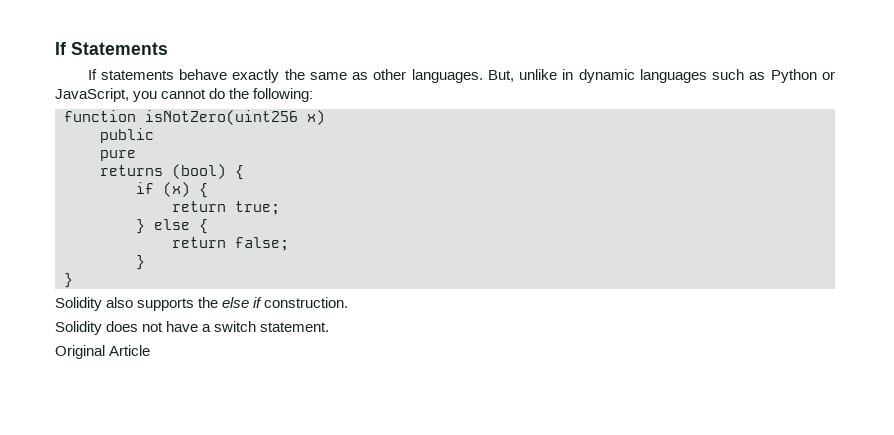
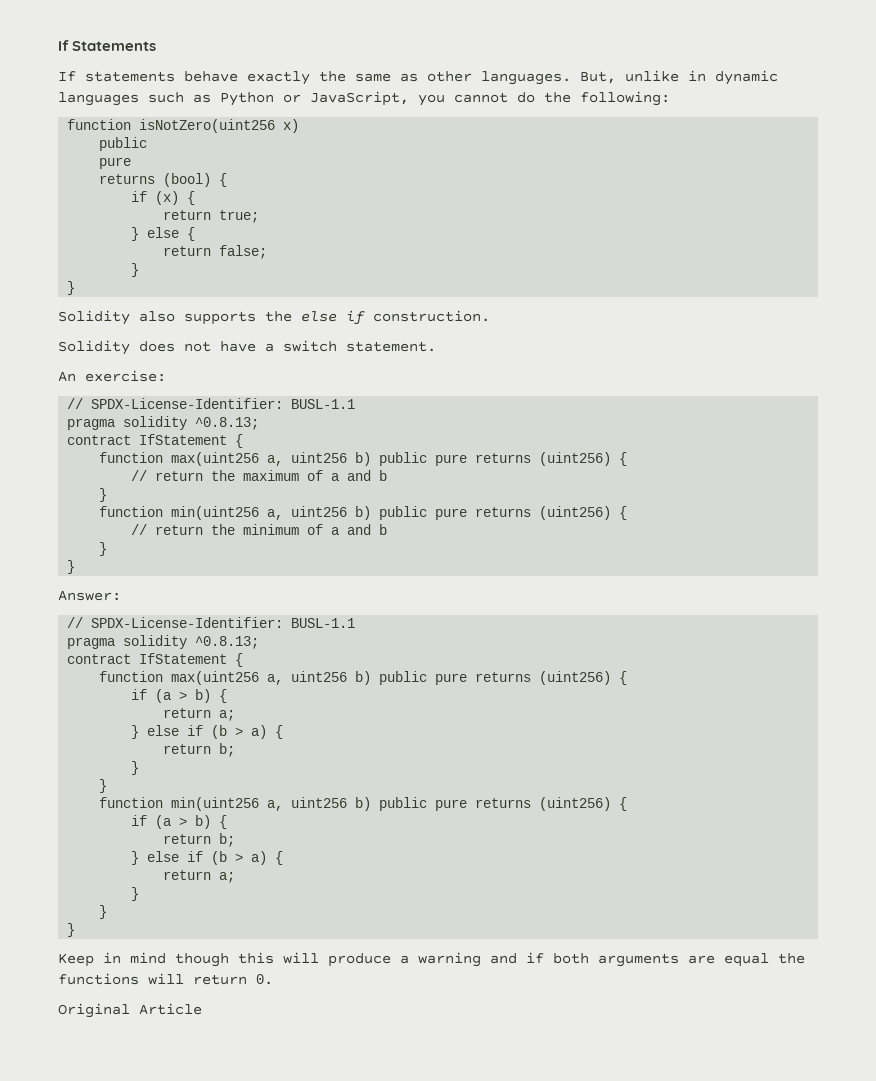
(330, 327) none -> [58,370,166,382] [67,398,356,409] [67,416,260,430] [67,434,244,448] [99,452,628,466] [131,470,388,481] [99,488,108,502] [99,506,628,520] [131,524,388,535] [99,542,108,556] [67,560,76,574] [58,590,121,601] [67,617,356,628] [67,635,260,649] [67,653,244,667] [99,671,628,685] [131,689,228,703] [163,708,236,721] [131,725,284,739] [163,743,236,757] [131,761,140,775] [99,779,108,793] [99,797,628,811] [131,815,228,829] [163,833,236,847] [131,851,284,865] [163,870,236,883] [131,887,140,901] [99,905,108,919] [67,923,76,937] [58,952,805,967] [58,973,273,985] // An exercise: // // SPDX-License-Identifier: BUSL-1.1 // pragma solidity ^0.8.13; // contract IfStatement { // function max(uint256 a, uint256 b) public pure returns (uint256) { // // return the maximum of a and b // } // function min(uint256 a, uint256 b) public pure returns (uint256) { // // return the minimum of a and b // } // } // Answer: // // SPDX-License-Identifier: BUSL-1.1 // pragma solidity ^0.8.13; // contract IfStatement { // function max(uint256 a, uint256 b) public pure returns (uint256) { // if (a > b) { // return a; // } else if (b > a) { // return b; // } // } // function min(uint256 a, uint256 b) public pure returns (uint256) { // if (a > b) { // return b; // } else if (b > a) { // return a; // } // } // } // Keep in mind though this will produce a warning and if both arguments are equal the functions will return 0.

